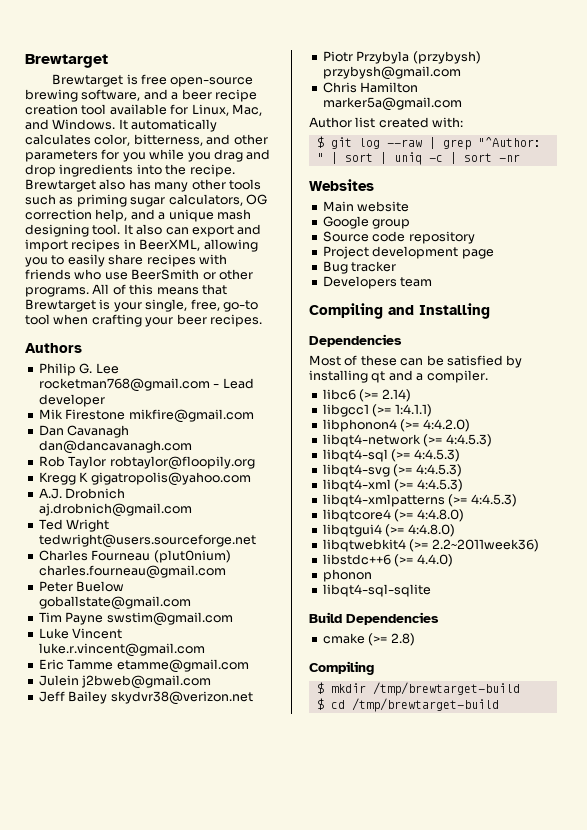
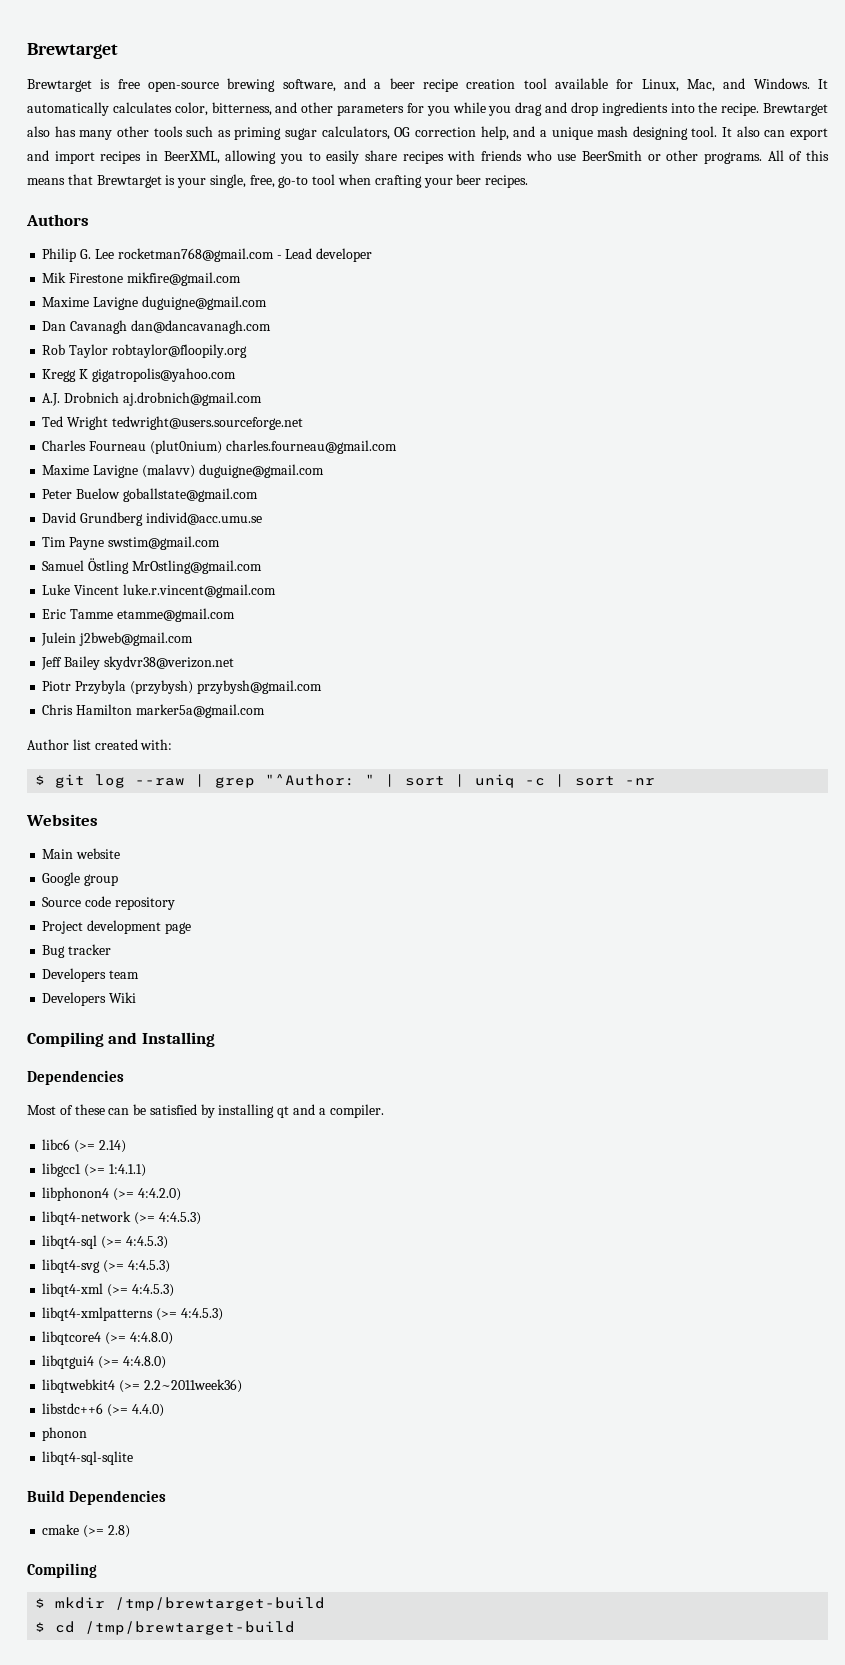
(254, 416) none -> [42,296,267,310] // Maxime Lavigne duguigne@gmail.com
(226, 572) none -> [42,464,324,478] // Maxime Lavigne (malavv) duguigne@gmail.com
(191, 603) none -> [42,512,262,526] // David Grundberg individ@acc.umu.se
(233, 619) none -> [42,558,262,574] // Samuel Östling MrOstling@gmail.com
(433, 282) none -> [42,992,137,1006] // Developers Wiki

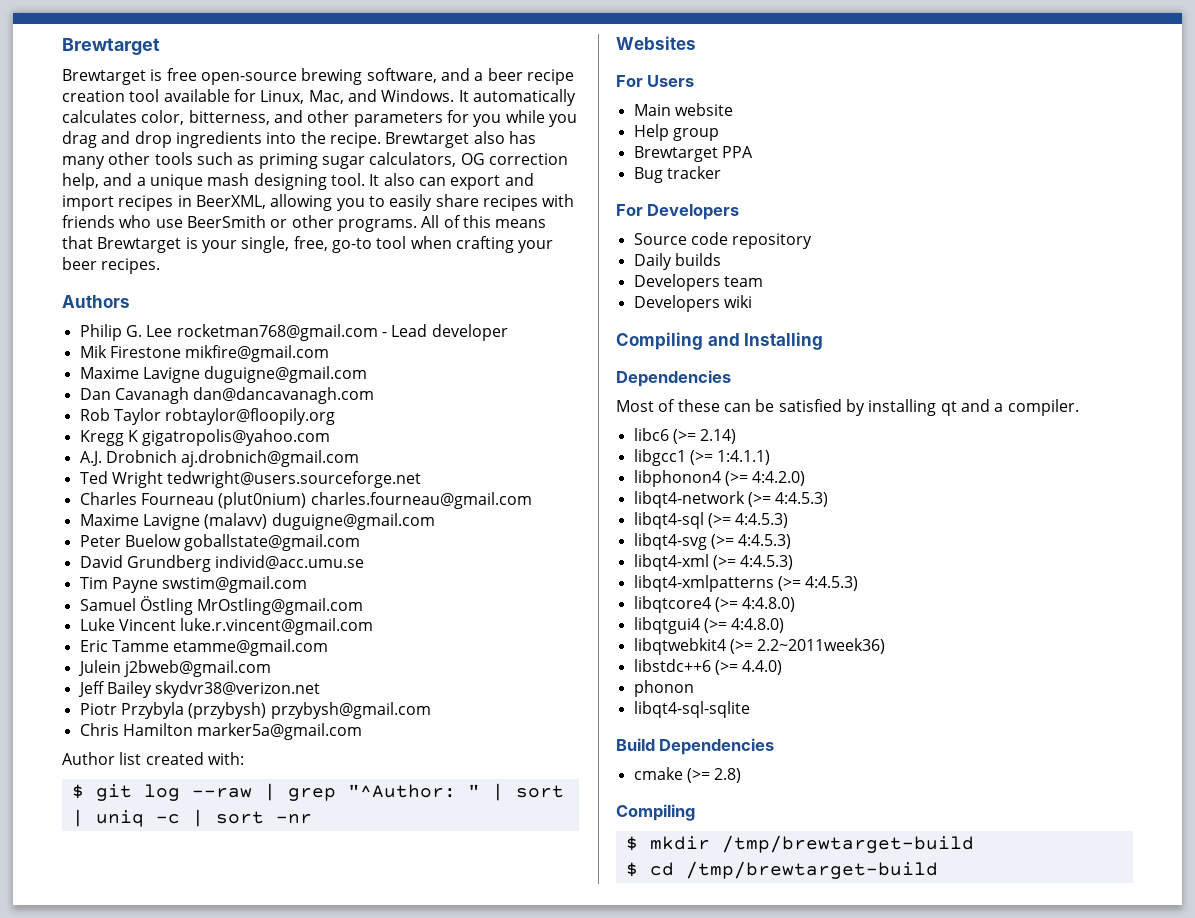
(98, 820) none -> [616,75,695,87] // For Users
[42,872,81,886] Google -> [633,124,669,141] Help
[42,896,175,910] [42,920,191,934] [42,944,112,958] Source code repository // Project development page // Bug tracker -> [633,146,753,162] [633,166,721,183] [616,204,740,220] [633,232,813,249] [633,253,721,270] Brewtarget PPA // Bug tracker // For Developers // Source code repository // Daily builds
[109,992,137,1003] Wiki -> [723,295,752,308] wiki

